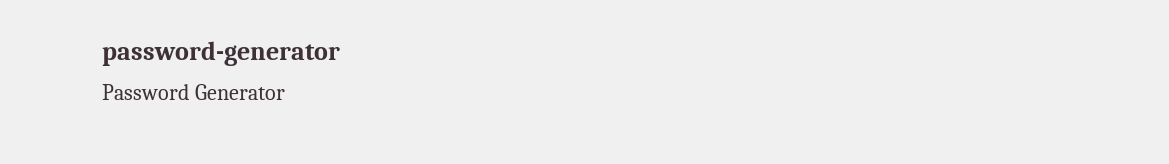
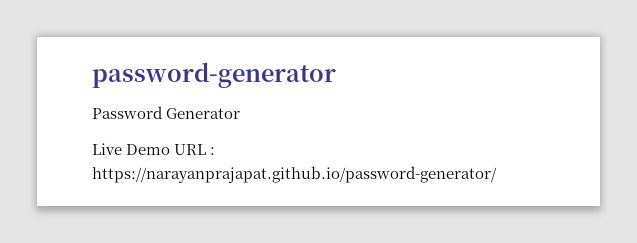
(285, 92) none -> [92,143,216,155] [92,166,497,183] // Live Demo URL : https://narayanprajapat.github.io/password-generator/

